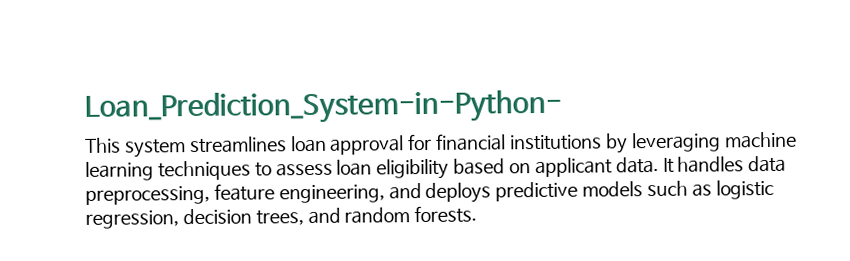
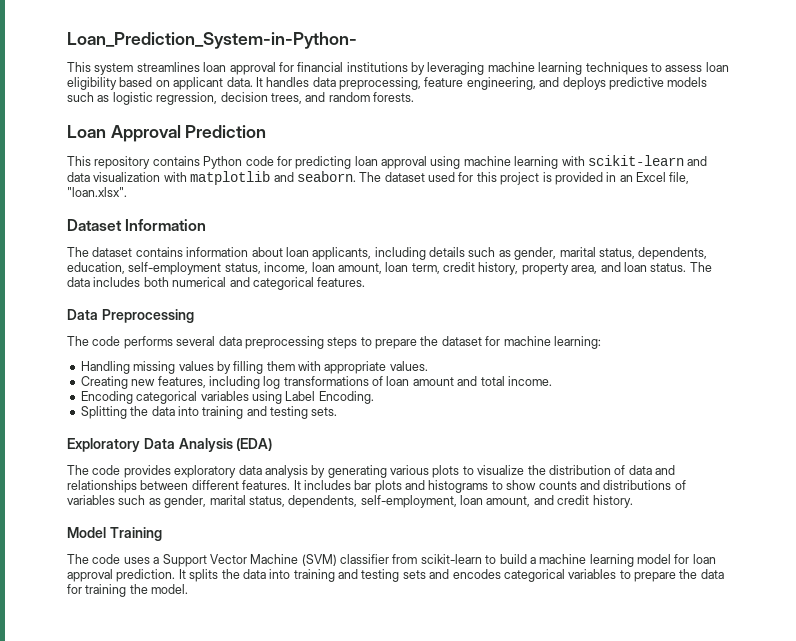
(478, 214) none -> [67,125,267,142] [67,155,708,169] [67,171,690,185] [67,187,127,197] [67,219,207,231] [67,247,708,260] [67,262,712,275] [67,277,366,290] [67,309,194,323] [67,336,601,349] [80,361,428,374] [80,376,552,389] [80,391,374,404] [80,406,338,419] [67,438,273,452] [67,465,675,478] [67,480,686,493] [67,495,633,508] [67,527,162,541] [67,554,716,567] [67,569,724,582] [67,584,189,597] // Loan Approval Prediction // This repository contains Python code for predicting loan approval using machine learning with scikit-learn and data visualization with matplotlib and seaborn. The dataset used for this project is provided in an Excel file, "loan.xlsx". // Dataset Information // The dataset contains information about loan applicants, including details such as gender, marital status, dependents, education, self-employment status, income, loan amount, loan term, credit history, property area, and loan status. The data includes both numerical and categorical features. // Data Preprocessing // The code performs several data preprocessing steps to prepare the dataset for machine learning: // Handling missing values by filling them with appropriate values. // Creating new features, including log transformations of loan amount and total income. // Encoding categorical variables using Label Encoding. // Splitting the data into training and testing sets. // Exploratory Data Analysis (EDA) // The code provides exploratory data analysis by generating various plots to visualize the distribution of data and relationships between different features. It includes bar plots and histograms to show counts and distributions of variables such as gender, marital status, dependents, self-employment, loan amount, and credit history. // Model Training // The code uses a Support Vector Machine (SVM) classifier from scikit-learn to build a machine learning model for loan approval prediction. It splits the data into training and testing sets and encodes categorical variables to prepare the data for training the model.

